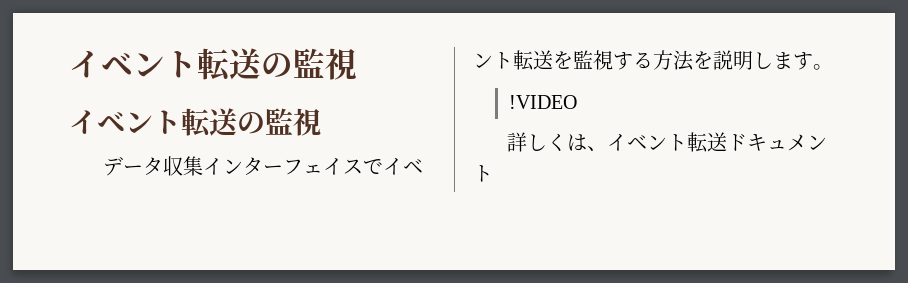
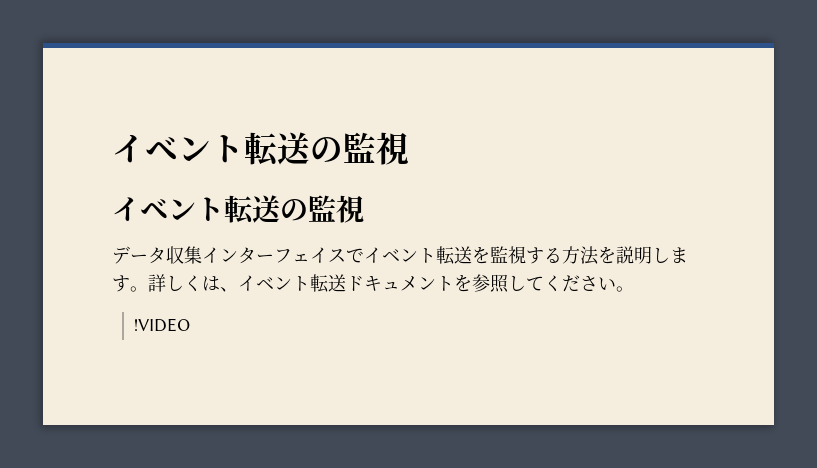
[509,95,578,109] // !VIDEO // -> (148, 289) none
(493, 173) none -> [454,274,634,293] [134,318,191,332] を参照してください。 // !VIDEO

